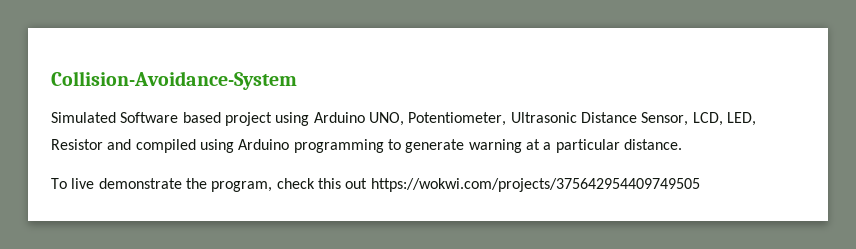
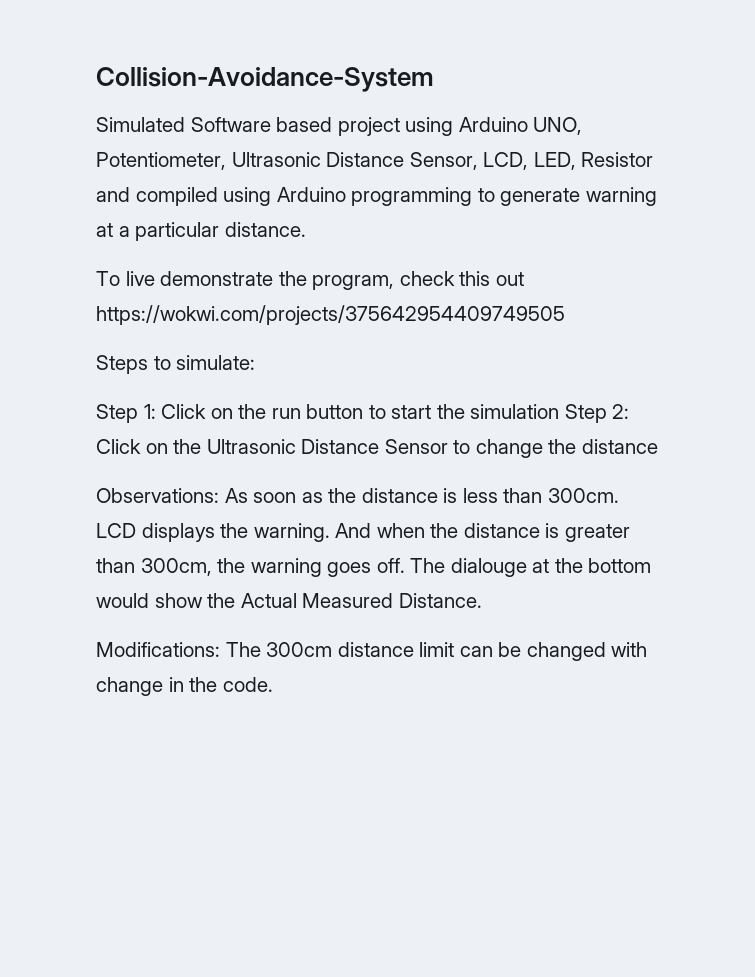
(700, 185) none -> [96,355,256,374] [96,404,630,423] [96,439,658,458] [96,488,619,503] [96,523,630,542] [96,558,652,577] [96,593,482,608] [96,642,648,661] [96,677,273,696] // Steps to simulate: // Step 1: Click on the run button to start the simulation Step 2: Click on the Ultrasonic Distance Sensor to change the distance // Observations: As soon as the distance is less than 300cm. LCD displays the warning. And when the distance is greater than 300cm, the warning goes off. The dialouge at the bottom would show the Actual Measured Distance. // Modifications: The 300cm distance limit can be changed with change in the code.

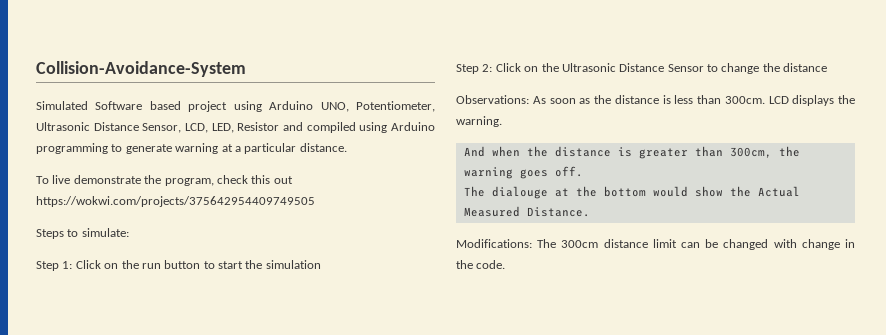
(560, 411) none -> (321, 264) //
(330, 532) none -> (502, 121) //
(405, 565) none -> (583, 171) //

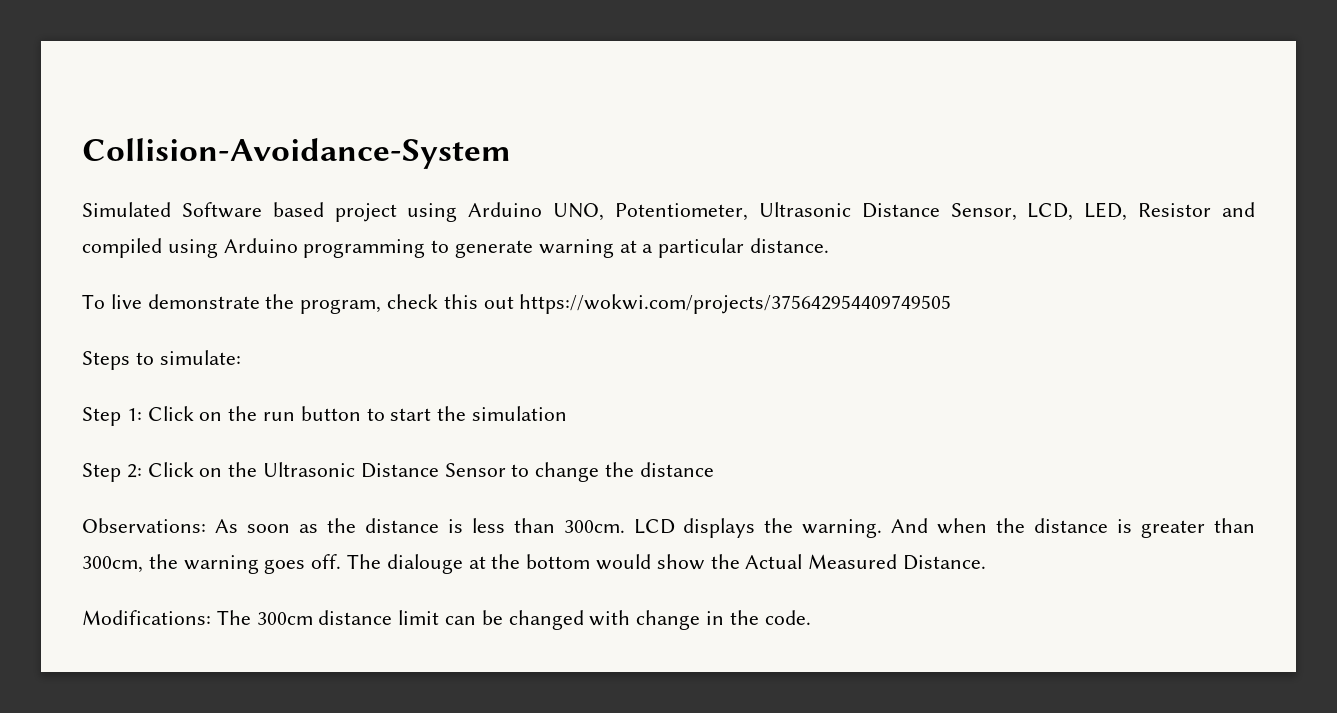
(502, 121) // -> (883, 528) none
(583, 171) // -> (342, 561) none

